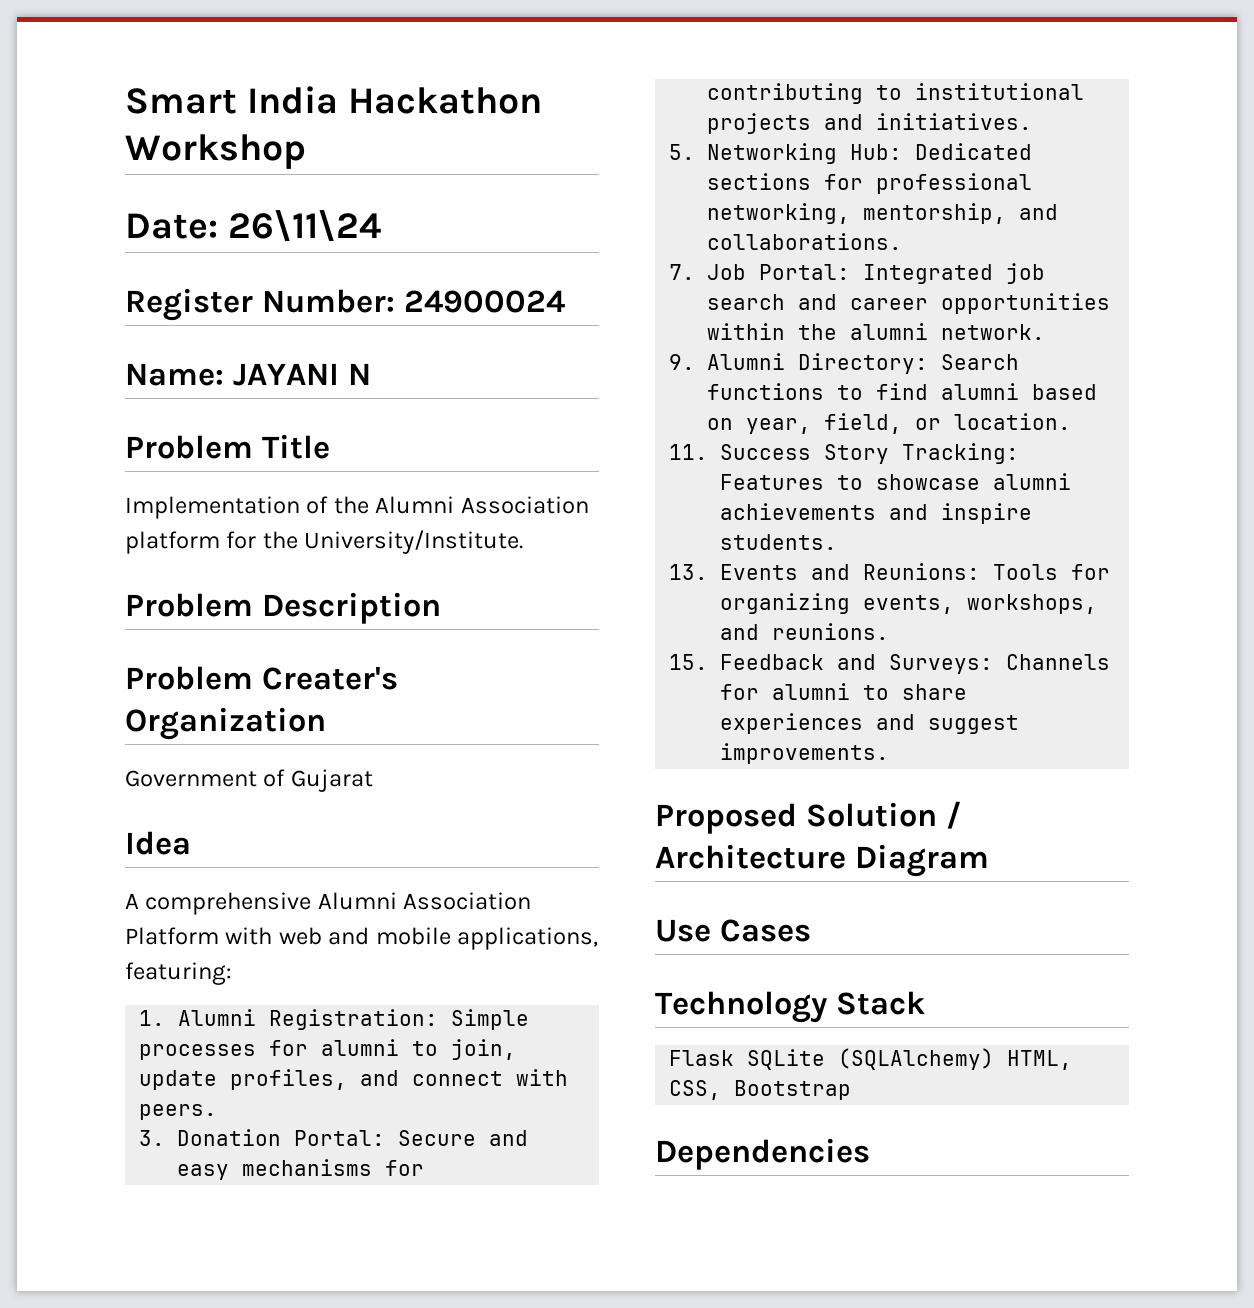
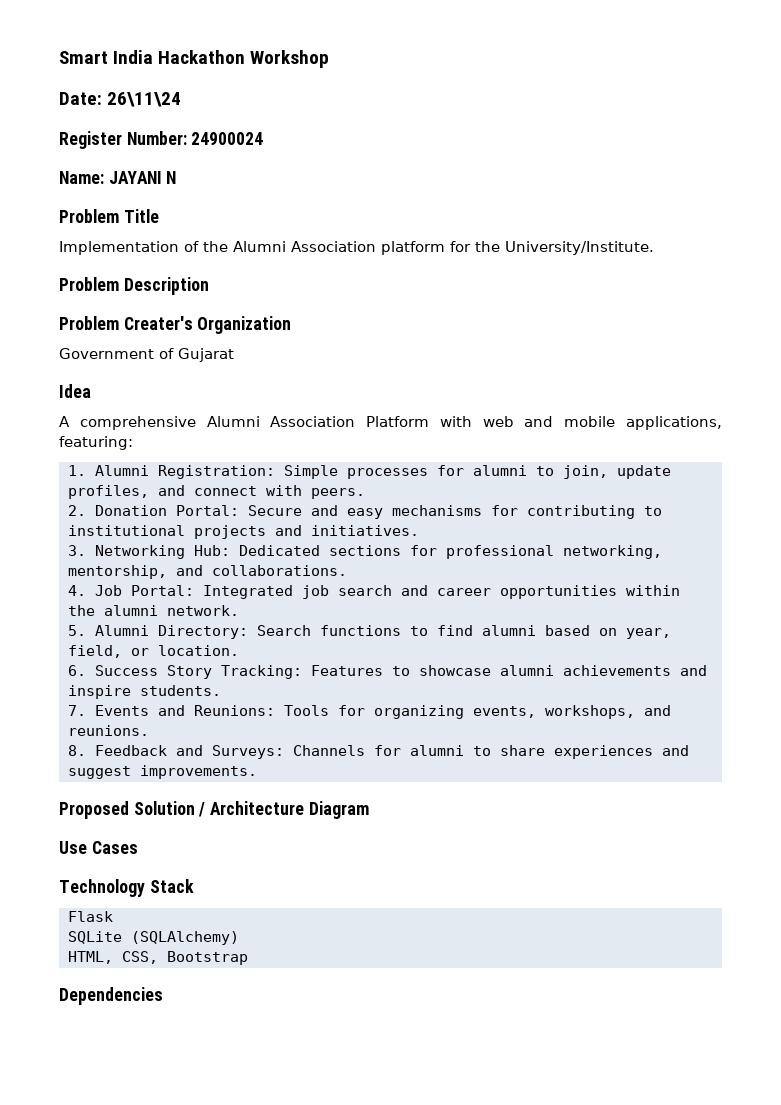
[139,1130,166,1146] 3. -> [67,505,86,516] 2.
[669,144,696,160] 5. -> [67,545,86,556] 3.
[669,264,696,280] 7. -> [67,585,86,596] 4.
[669,354,696,370] 9. -> [67,625,86,636] 5.
[669,444,709,460] 11. -> [67,665,86,676] 6.
[669,564,709,580] 13. -> [67,705,86,716] 7.
[669,654,709,670] 15. -> [67,745,86,756] 8.
(735, 1058) none -> (113, 916) //
(995, 1059) none -> (239, 938) //

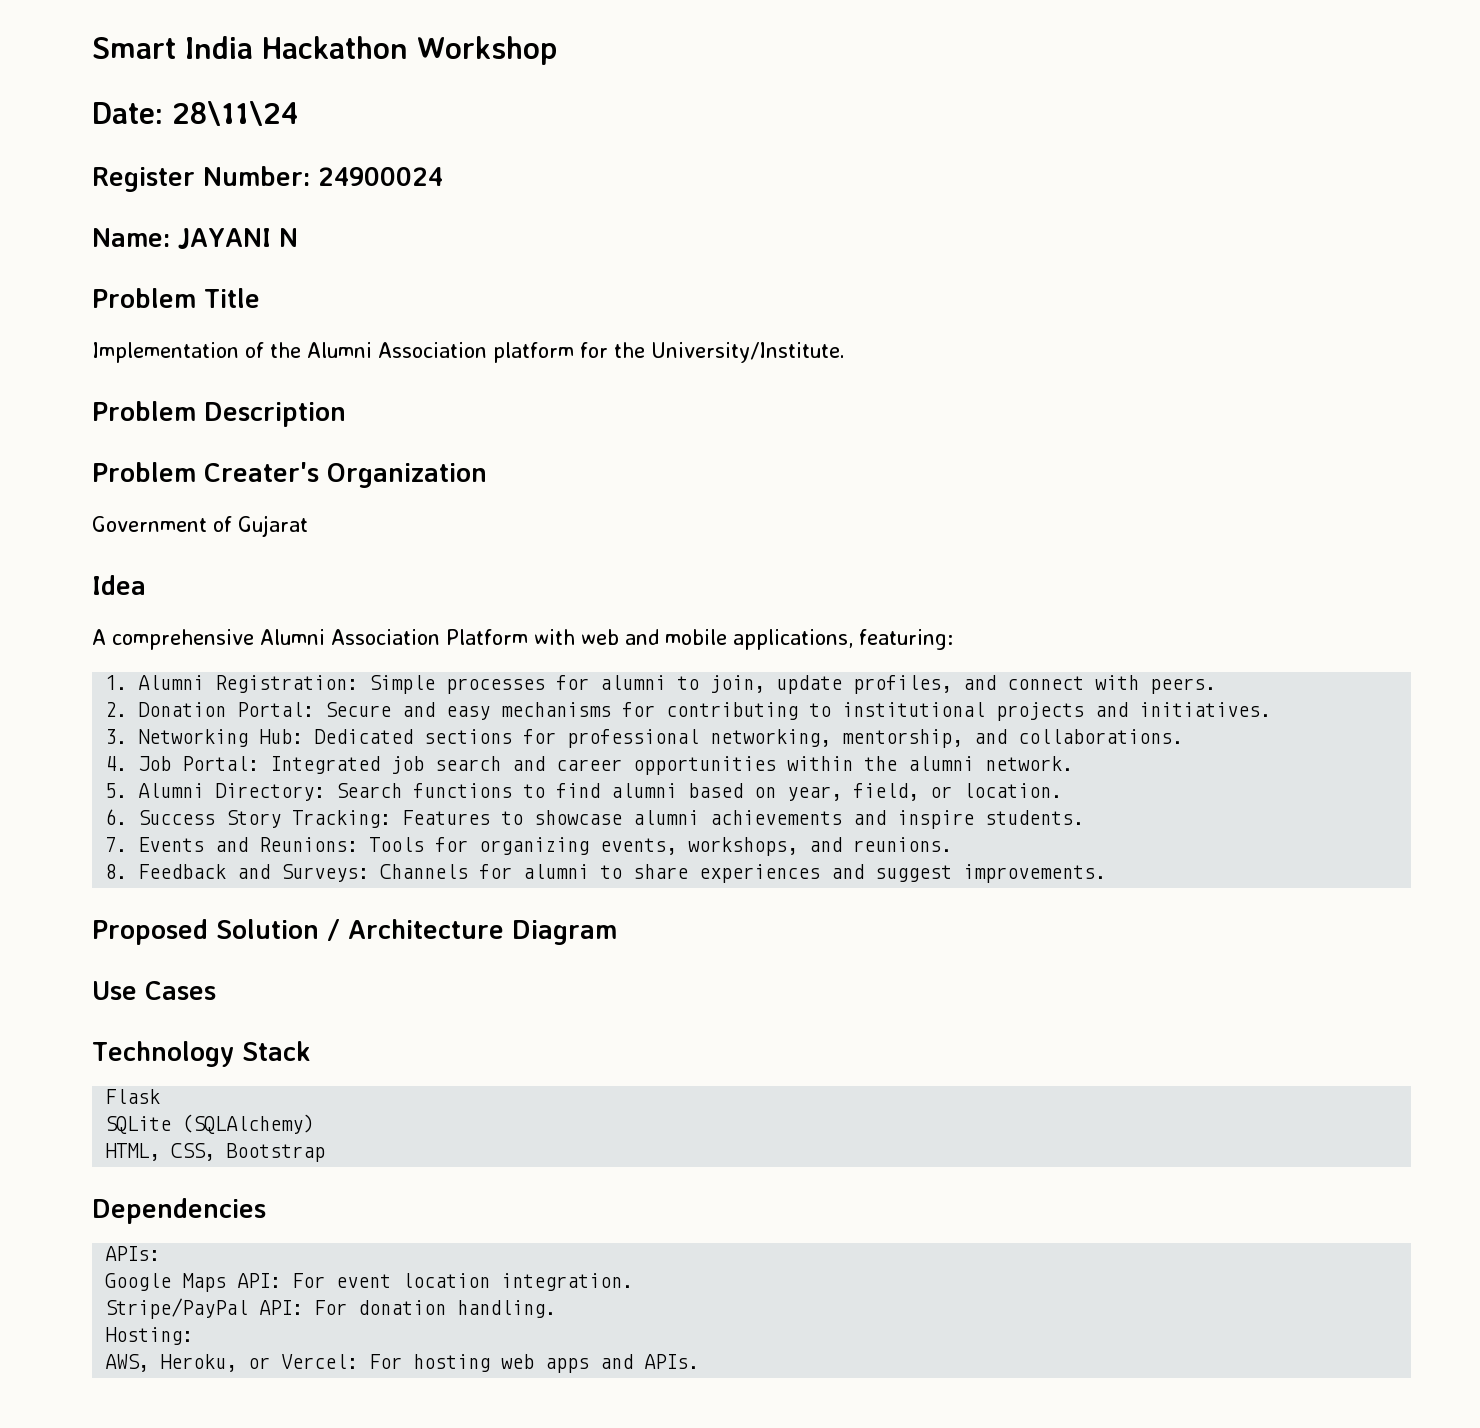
[107,92,182,107] 26\11\24 -> [172,101,298,126] 28\11\24
(163, 996) none -> [105,1246,161,1261] [105,1273,634,1292] [105,1298,557,1319] [105,1327,194,1345] [105,1354,700,1373] // APIs: // Google Maps API: For event location integration. // Stripe/PayPal API: For donation handling. // Hosting: // AWS, Heroku, or Vercel: For hosting web apps and APIs.

